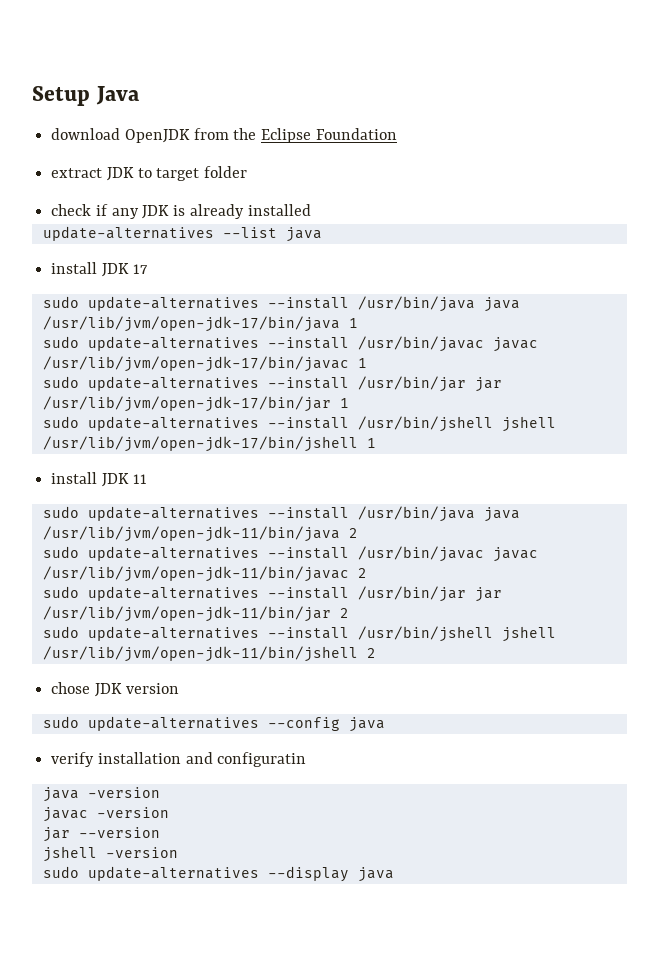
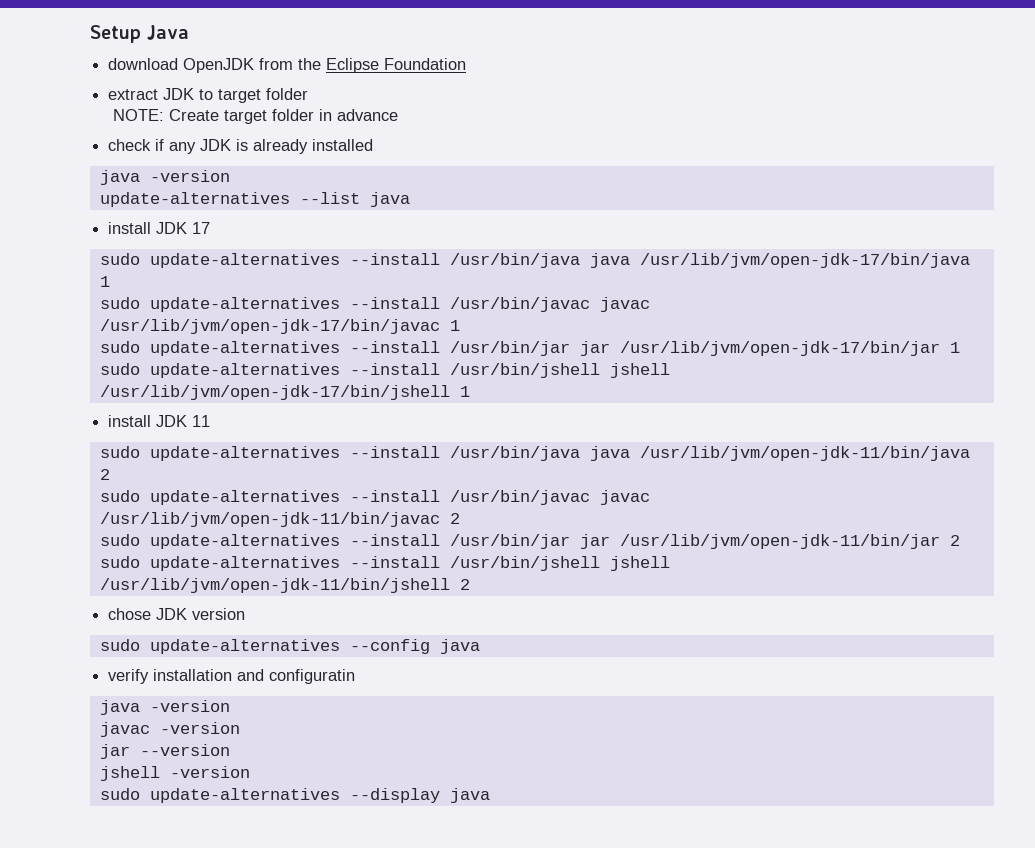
(248, 172) none -> [113,109,399,124] // NOTE: Create target folder in advance
(311, 210) none -> [99,170,230,185] // java -version

